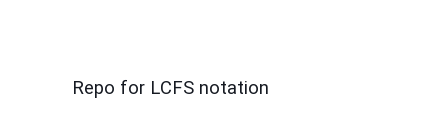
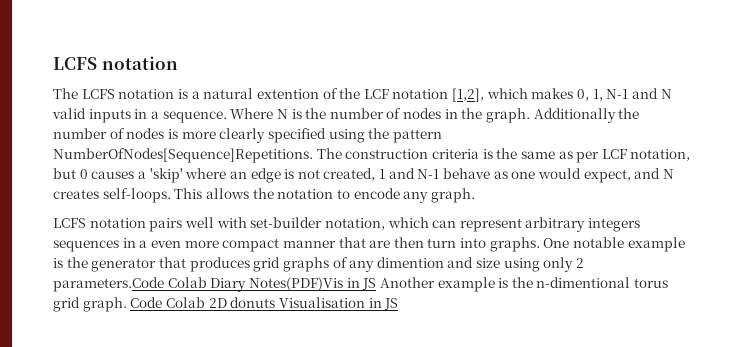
[72,79,269,98] Repo for LCFS notation -> [53,56,178,70] [53,88,672,102] [52,108,640,123] [53,128,442,143] [53,148,691,163] [53,168,674,183] [53,188,475,203] [53,217,641,232] [53,237,685,252] [53,257,585,272] [53,277,669,292] [53,297,399,312] LCFS notation // The LCFS notation is a natural extention of the LCF notation [1,2], which makes 0, 1, N-1 and N valid inputs in a sequence. Where N is the number of nodes in the graph. Additionally the number of nodes is more clearly specified using the pattern NumberOfNodes[Sequence]Repetitions. The construction criteria is the same as per LCF notation, but 0 causes a 'skip' where an edge is not created, 1 and N-1 behave as one would expect, and N creates self-loops. This allows the notation to encode any graph. // LCFS notation pairs well with set-builder notation, which can represent arbitrary integers sequences in a even more compact manner that are then turn into graphs. One notable example is the generator that produces grid graphs of any dimention and size using only 2 parameters.Code Colab Diary Notes(PDF)Vis in JS Another example is the n-dimentional torus grid graph. Code Colab 2D donuts Visualisation in JS

